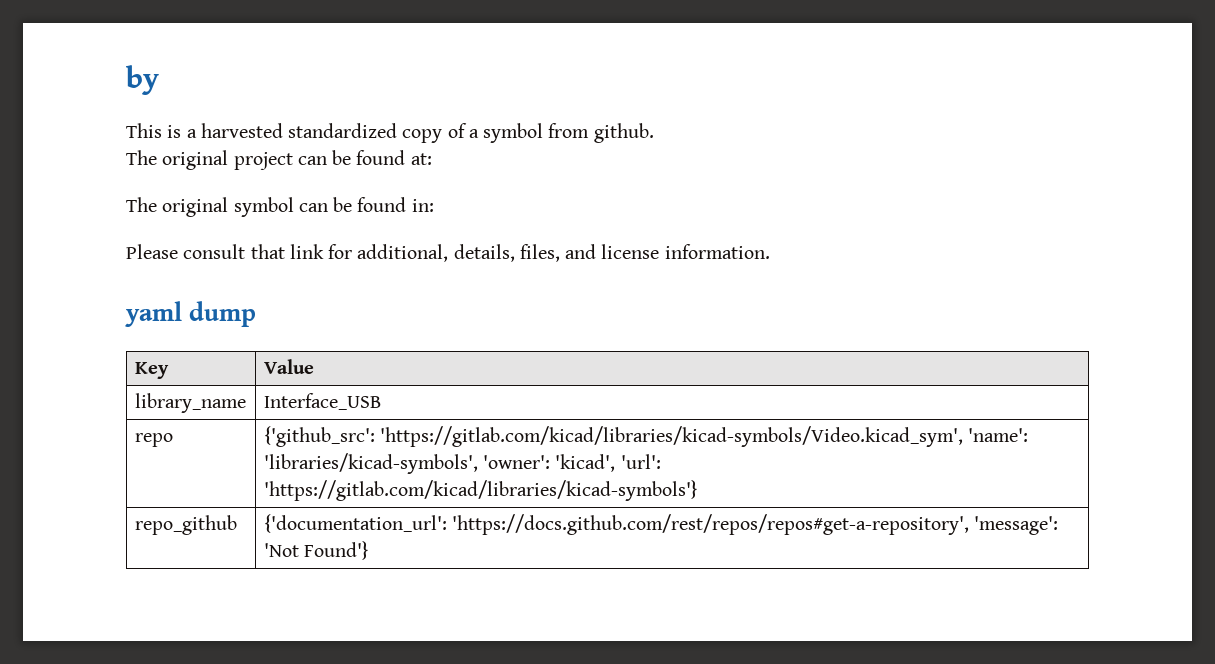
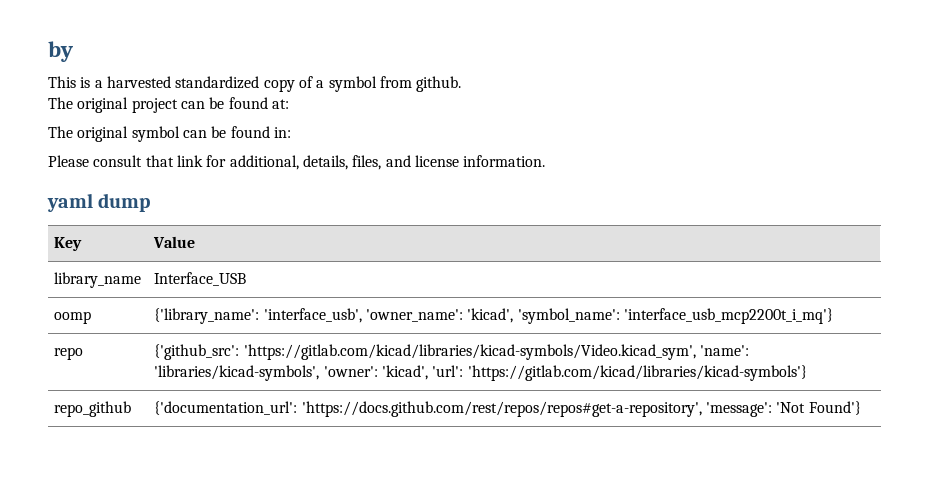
(381, 401) none -> [54,311,92,324] [154,308,834,324] // oomp | {'library_name': 'interface_usb', 'owner_name': 'kicad', 'symbol_name': 'interface_usb_mcp2200t_i_mq'}

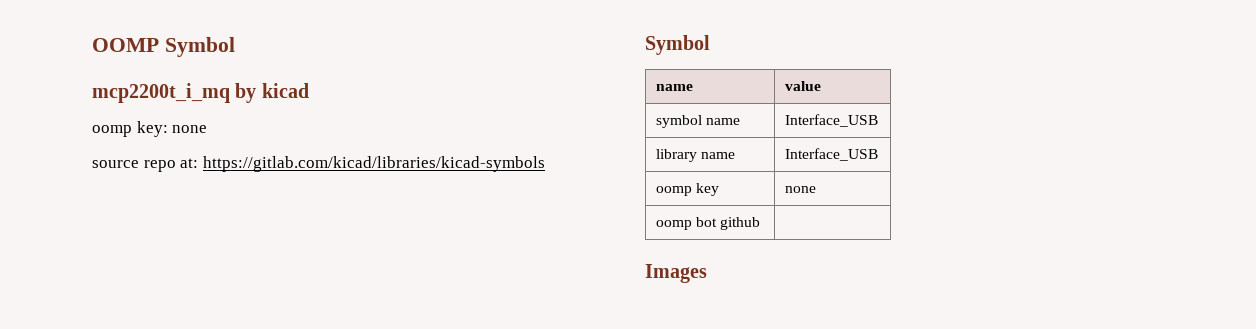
[48,41,73,62] [48,76,462,92] [48,97,289,113] [48,126,291,142] [48,155,546,170] [47,193,151,212] [54,237,83,251] [153,236,196,248] [54,272,142,288] [154,272,247,286] [54,311,92,324] [154,308,834,324] [54,347,84,360] [154,344,750,360] [154,365,807,381] [54,401,132,417] [154,401,861,417] by // This is a harvested standardized copy of a symbol from github. // The original project can be found at: // The original symbol can be found in: // Please consult that link for additional, details, files, and license information. // yaml dump // Key | Value // library_name | Interface_USB // oomp | {'library_name': 'interface_usb', 'owner_name': 'kicad', 'symbol_name': 'interface_usb_mcp2200t_i_mq'} // repo | {'github_src': 'https://gitlab.com/kicad/libraries/kicad-symbols/Video.kicad_sym', 'name': 'libraries/kicad-symbols', 'owner': 'kicad', 'url': 'https://gitlab.com/kicad/libraries/kicad-symbols'} // repo_github | {'documentation_url': 'https://docs.github.com/rest/repos/repos#get-a-repository', 'message': 'Not Found'} -> [92,37,235,57] [92,83,309,103] [92,121,208,137] [92,156,545,172] [645,35,710,55] [655,84,693,91] [784,81,821,91] [655,115,741,128] [784,114,878,127] [655,149,736,162] [784,148,878,161] [655,183,720,196] [784,186,816,193] [655,217,761,230] [645,264,707,283] OOMP Symbol // mcp2200t_i_mq by kicad // oomp key: none // source repo at: https://gitlab.com/kicad/libraries/kicad-symbols // Symbol // name | value // symbol name | Interface_USB // library name | Interface_USB // oomp key | none // oomp bot github | // Images

